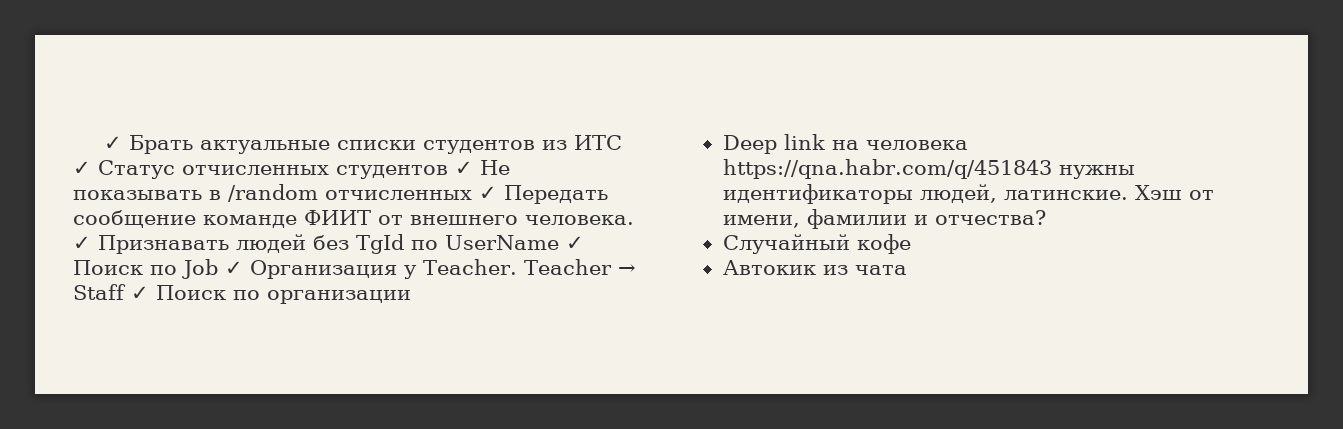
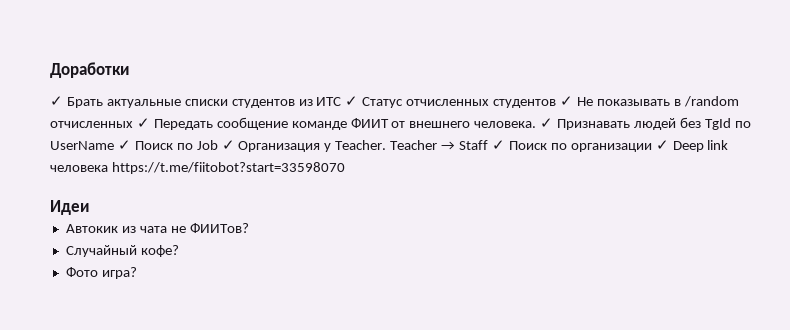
(104, 143) none -> [50,62,129,78] Доработки //
(411, 297) // -> [655,140,669,150] ✓
[831,140,968,150] [722,159,1135,179] [722,184,1214,204] [722,209,1046,229] [722,234,911,254] [722,260,907,275] на человека https://qna.habr.com/q/451843 нужны идентификаторы людей, латинские. Хэш от имени, фамилии и отчества? // Случайный кофе // Автокик из чата -> [50,162,345,174] [50,200,89,215] [65,223,249,233] [65,245,179,257] [65,267,137,279] человека https://t.me/fiitobot?start=33598070 // Идеи // Автокик из чата не ФИИТов? // Случайный кофе? // Фото игра?

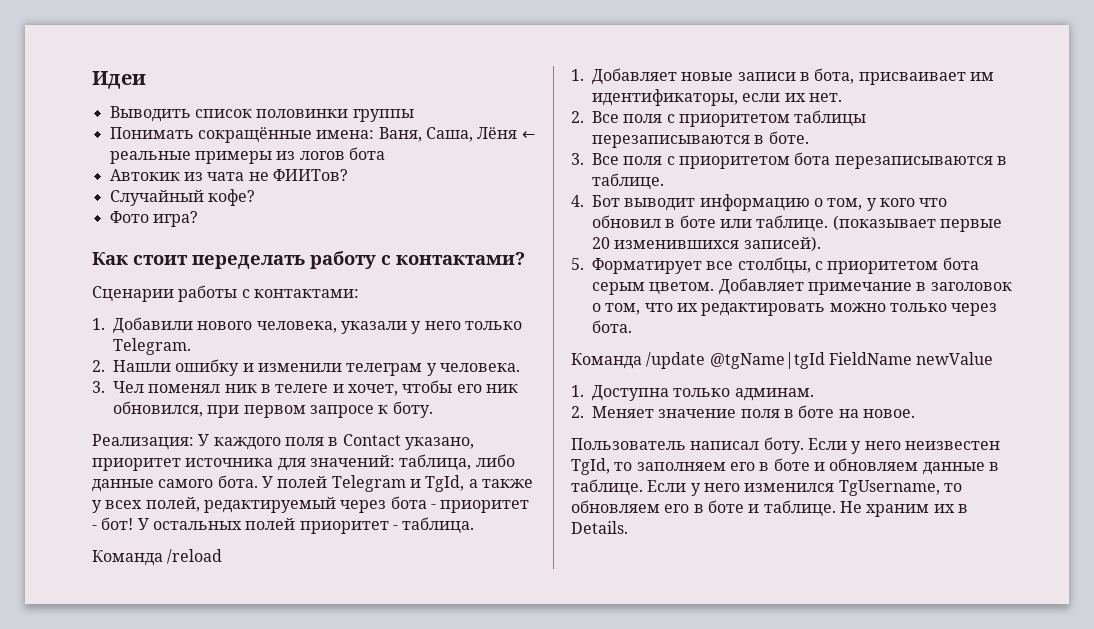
[50,62,129,78] [50,96,739,108] [50,117,751,130] [50,140,729,152] [50,162,345,174] [50,200,89,215] Доработки // ✓ Брать актуальные списки студентов из ИТС ✓ Статус отчисленных студентов ✓ Не показывать в /random отчисленных ✓ Передать сообщение команде ФИИТ от внешнего человека. ✓ Признавать людей без TgId по UserName ✓ Поиск по Job ✓ Организация у Teacher. Teacher → Staff ✓ Поиск по организации ✓ Deep link человека https://t.me/fiitobot?start=33598070 // Идеи -> [92,71,146,89] [109,106,414,122] [109,127,535,143] [109,147,385,164] Идеи // Выводить список половинки группы // Понимать сокращённые имена: Ваня, Саша, Лёня ← реальные примеры из логов бота
(137, 273) none -> [92,251,525,269] [92,285,359,302] [92,317,522,334] [113,338,191,355] [92,359,520,376] [92,380,518,396] [113,401,433,418] [92,434,474,450] [92,454,515,471] [92,475,533,492] [92,496,530,513] [92,517,475,534] [92,549,223,566] [571,68,994,85] [592,89,842,106] [571,110,867,127] [592,131,809,148] [571,152,1007,169] [592,173,664,190] [571,194,948,211] [592,215,1002,232] [592,236,821,252] [571,257,979,274] [592,278,1012,295] [592,303,998,316] [592,320,632,333] [571,352,994,369] [571,385,814,401] [571,405,915,418] [571,437,1000,454] [571,458,999,475] [571,479,962,496] [571,500,968,517] [571,521,628,534] // Как стоит переделать работу с контактами? // Сценарии работы с контактами: // 1. Добавили нового человека, указали у него только Telegram. // 2. Нашли ошибку и изменили телеграм у человека. // 3. Чел поменял ник в телеге и хочет, чтобы его ник обновился, при первом запросе к боту. // Реализация: У каждого поля в Contact указано, приоритет источника для значений: таблица, либо данные самого бота. У полей Telegram и TgId, а также у всех полей, редактируемый через бота - приоритет - бот! У остальных полей приоритет - таблица. // Команда /reload // 1. Добавляет новые записи в бота, присваивает им идентификаторы, если их нет. // 2. Все поля с приоритетом таблицы перезаписываются в боте. // 3. Все поля с приоритетом бота перезаписываются в таблице. // 4. Бот выводит информацию о том, у кого что обновил в боте или таблице. (показывает первые 20 изменившихся записей). // 5. Форматирует все столбцы, с приоритетом бота серым цветом. Добавляет примечание в заголовок о том, что их редактировать можно только через бота. // Команда /update @tgName|tgId FieldName newValue // 1. Доступна только админам. // 2. Меняет значение поля в боте на новое. // Пользователь написал боту. Если у него неизвестен TgId, то заполняем его в боте и обновляем данные в таблице. Если у него изменился TgUsername, то обновляем его в боте и таблице. Не храним их в Details.

